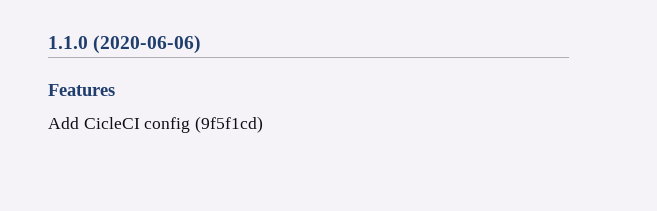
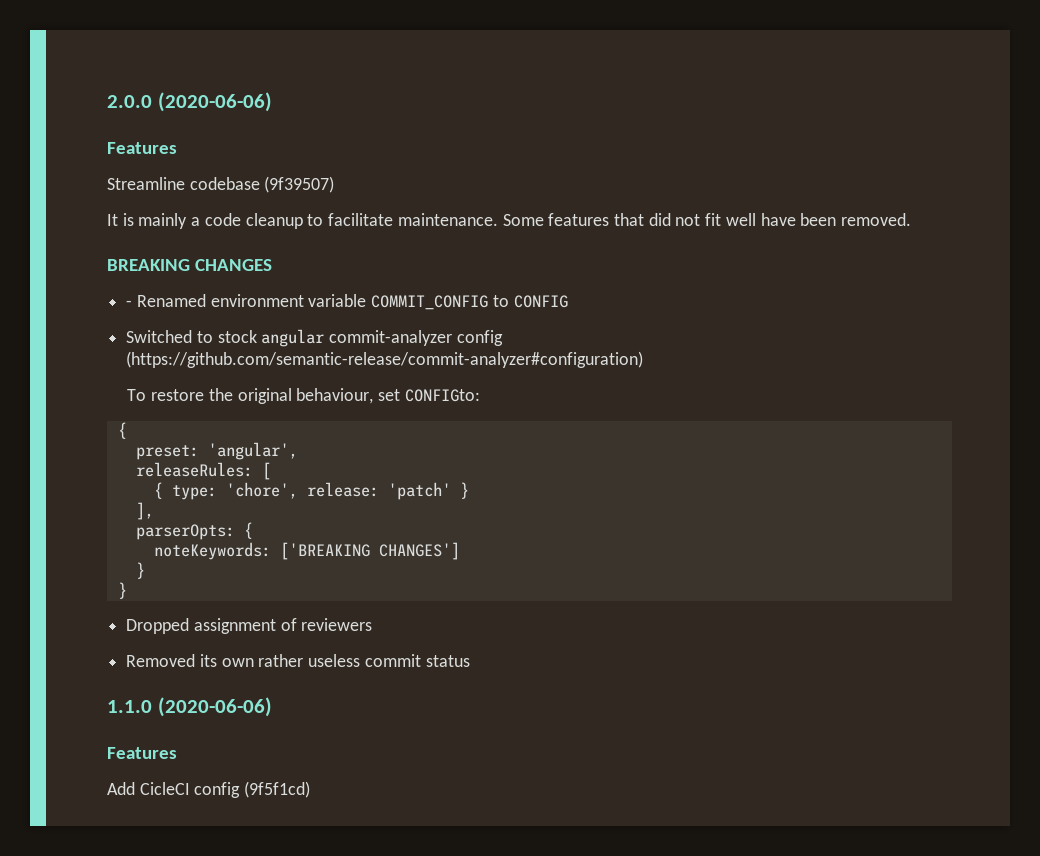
(48, 42) none -> [107,92,272,112] [107,142,177,154] [107,176,335,193] [107,213,912,229] [107,259,273,271] [126,294,568,310] [126,329,503,347] [126,351,644,368] [127,388,480,404] [117,422,127,439] [135,442,298,460] [135,462,271,480] [153,482,469,500] [135,502,154,520] [135,522,253,540] [153,542,460,560] [135,562,145,579] [117,582,127,599] [126,618,373,634] [126,654,470,667] 2.0.0 (2020-06-06) // Features // Streamline codebase (9f39507) // It is mainly a code cleanup to facilitate maintenance. Some features that did not fit well have been removed. // BREAKING CHANGES // - Renamed environment variable COMMIT_CONFIG to CONFIG // Switched to stock angular commit-analyzer config (https://github.com/semantic-release/commit-analyzer#configuration) // To restore the original behaviour, set CONFIGto: // { // preset: 'angular', // releaseRules: [ // { type: 'chore', release: 'patch' } // ], // parserOpts: { // noteKeywords: ['BREAKING CHANGES'] // } // } // Dropped assignment of reviewers // Removed its own rather useless commit status //

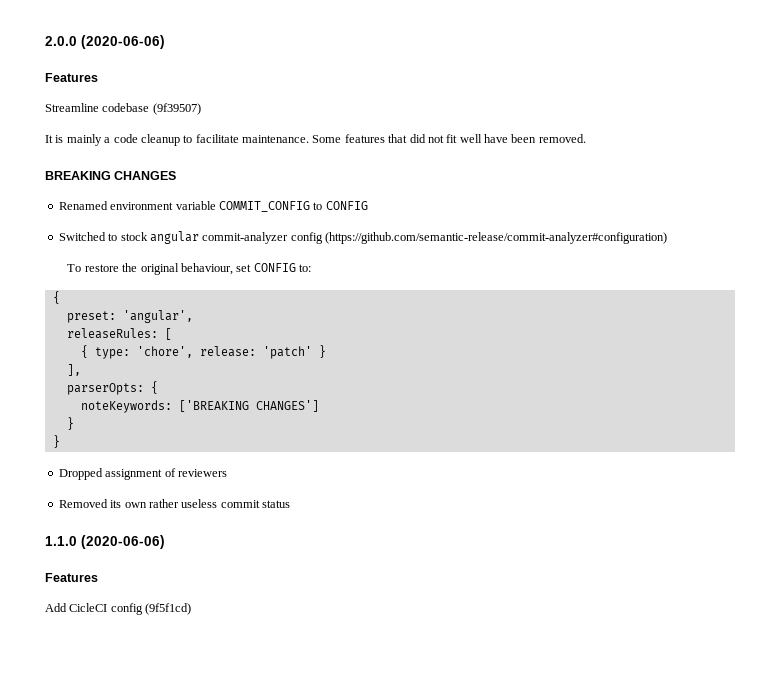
[126,300,133,307] - -> (177, 175) none
[404,389,480,402] CONFIGto: -> [253,263,312,272] CONFIG to:

